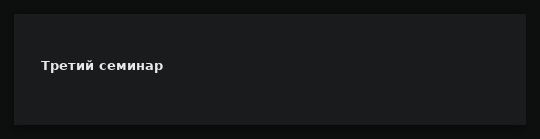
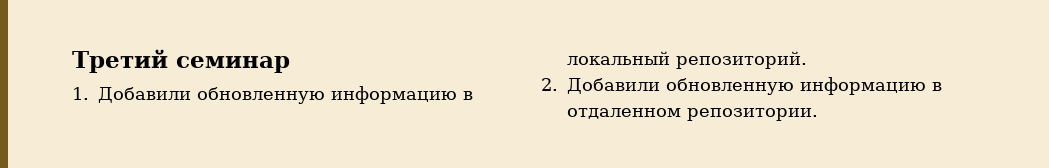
(163, 68) none -> [72,86,473,104] [567,51,807,69] [541,77,942,95] [567,108,818,121] // 1. Добавили обновленную информацию в локальный репозиторий. // 2. Добавили обновленную информацию в отдаленном репозитории.

